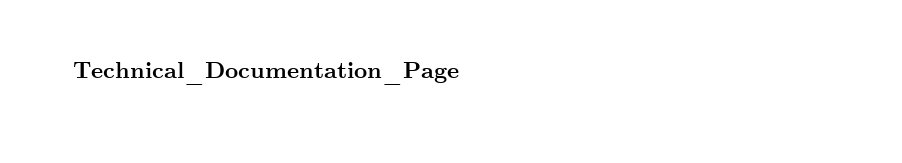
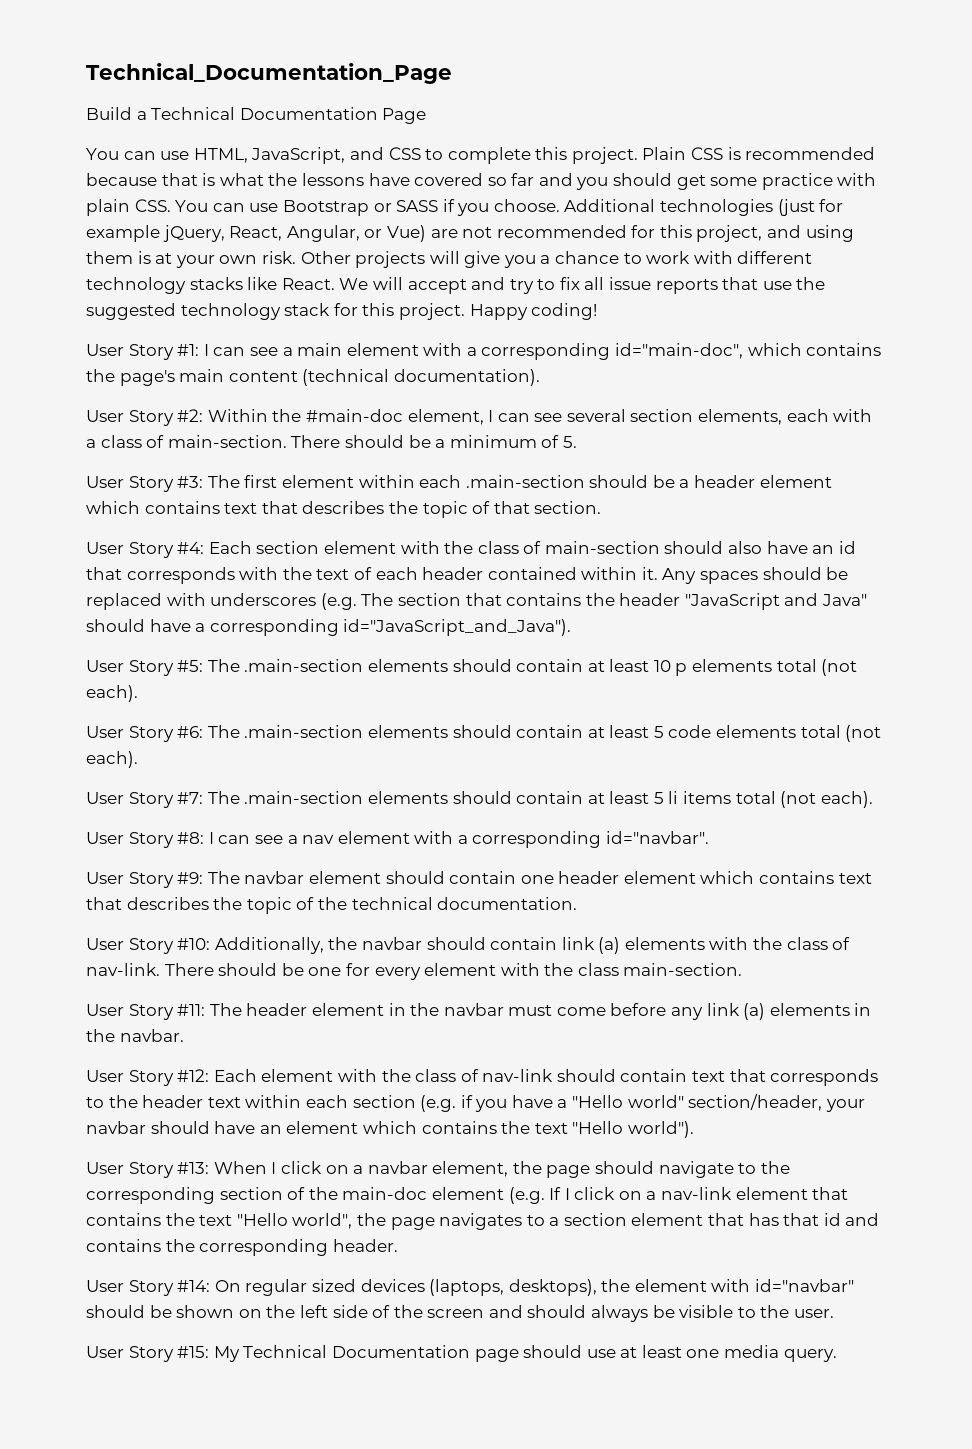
(459, 73) none -> [86,107,427,124] [86,147,876,164] [86,173,877,190] [86,199,844,216] [86,225,854,242] [86,251,813,268] [86,277,826,294] [86,303,598,320] [86,343,882,360] [86,369,540,386] [86,409,873,426] [86,435,577,448] [86,475,832,492] [86,501,602,518] [86,541,856,558] [86,567,849,584] [86,593,868,610] [86,619,572,636] [86,659,858,676] [86,685,138,702] [86,725,882,742] [86,751,138,768] [86,791,873,808] [86,831,710,848] [86,871,872,888] [86,897,578,914] [86,937,851,954] [86,963,743,980] [86,1003,872,1020] [86,1029,184,1042] [86,1069,879,1086] [86,1094,865,1112] [86,1121,694,1138] [86,1161,790,1178] [86,1187,849,1204] [86,1213,880,1230] [86,1239,398,1256] [86,1279,855,1296] [86,1305,835,1322] [86,1345,837,1362] // Build a Technical Documentation Page // You can use HTML, JavaScript, and CSS to complete this project. Plain CSS is recommended because that is what the lessons have covered so far and you should get some practice with plain CSS. You can use Bootstrap or SASS if you choose. Additional technologies (just for example jQuery, React, Angular, or Vue) are not recommended for this project, and using them is at your own risk. Other projects will give you a chance to work with different technology stacks like React. We will accept and try to fix all issue reports that use the suggested technology stack for this project. Happy coding! // User Story #1: I can see a main element with a corresponding id="main-doc", which contains the page's main content (technical documentation). // User Story #2: Within the #main-doc element, I can see several section elements, each with a class of main-section. There should be a minimum of 5. // User Story #3: The first element within each .main-section should be a header element which contains text that describes the topic of that section. // User Story #4: Each section element with the class of main-section should also have an id that corresponds with the text of each header contained within it. Any spaces should be replaced with underscores (e.g. The section that contains the header "JavaScript and Java" should have a corresponding id="JavaScript_and_Java"). // User Story #5: The .main-section elements should contain at least 10 p elements total (not each). // User Story #6: The .main-section elements should contain at least 5 code elements total (not each). // User Story #7: The .main-section elements should contain at least 5 li items total (not each). // User Story #8: I can see a nav element with a corresponding id="navbar". // User Story #9: The navbar element should contain one header element which contains text that describes the topic of the technical documentation. // User Story #10: Additionally, the navbar should contain link (a) elements with the class of nav-link. There should be one for every element with the class main-section. // User Story #11: The header element in the navbar must come before any link (a) elements in the navbar. // User Story #12: Each element with the class of nav-link should contain text that corresponds to the header text within each section (e.g. if you have a "Hello world" section/header, your navbar should have an element which contains the text "Hello world"). // User Story #13: When I click on a navbar element, the page should navigate to the corresponding section of the main-doc element (e.g. If I click on a nav-link element that contains the text "Hello world", the page navigates to a section element that has that id and contains the corresponding header. // User Story #14: On regular sized devices (laptops, desktops), the element with id="navbar" should be shown on the left side of the screen and should always be visible to the user. // User Story #15: My Technical Documentation page should use at least one media query.

